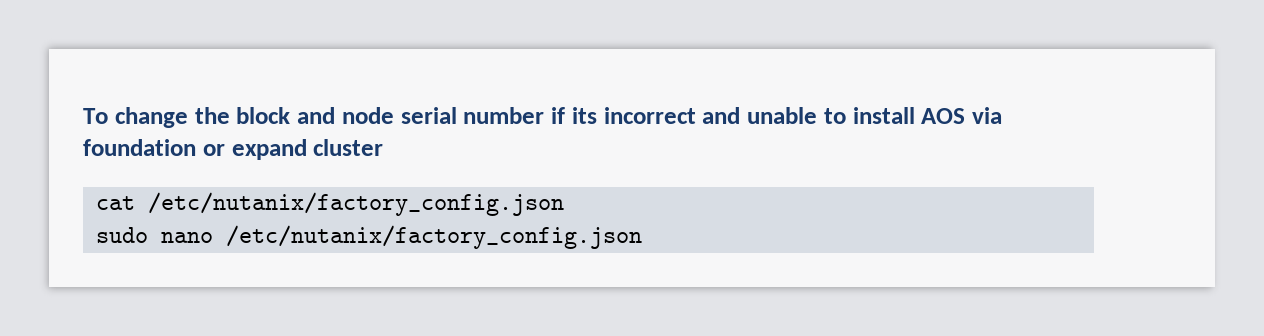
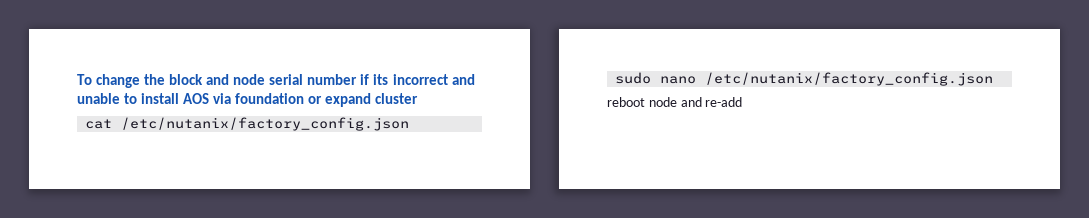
(643, 237) none -> [607,97,743,107] // reboot node and re-add

